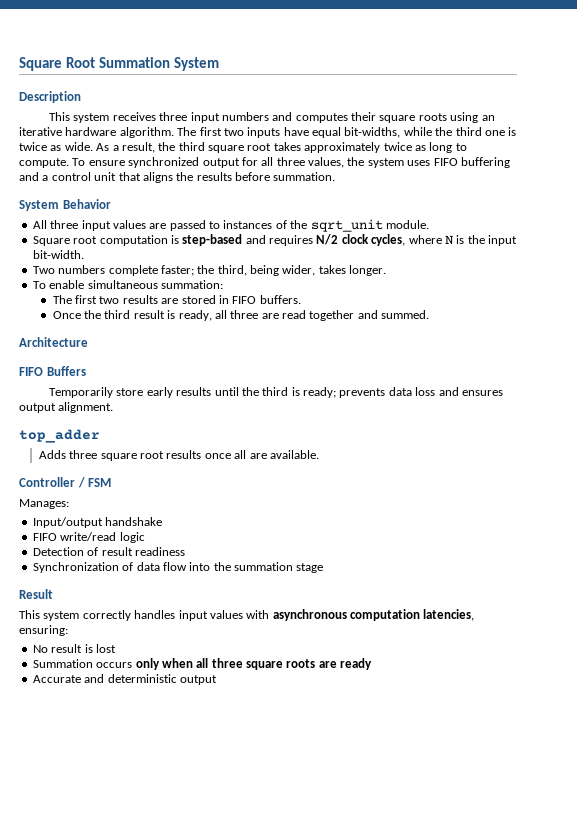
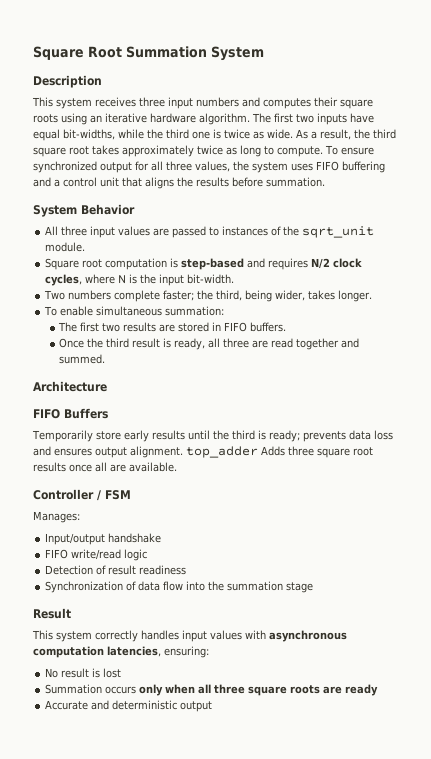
(114, 407) // -> (183, 452) none
(100, 436) // -> (258, 452) none

